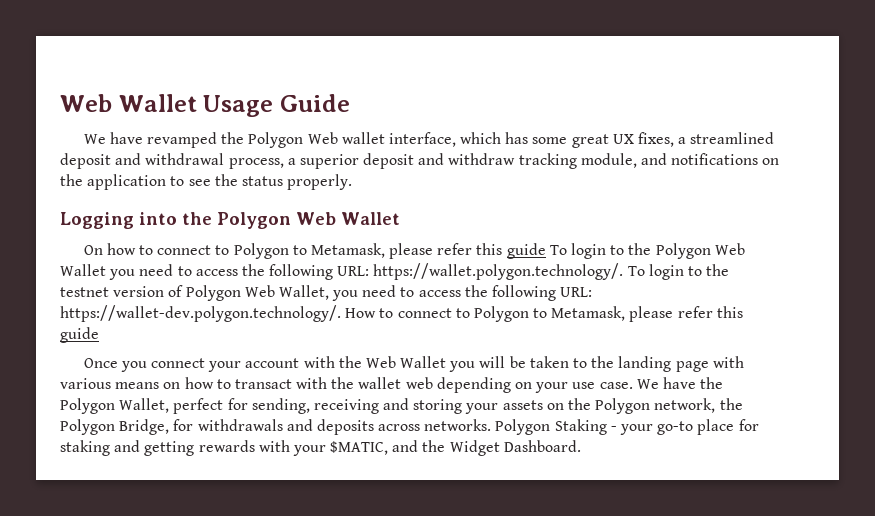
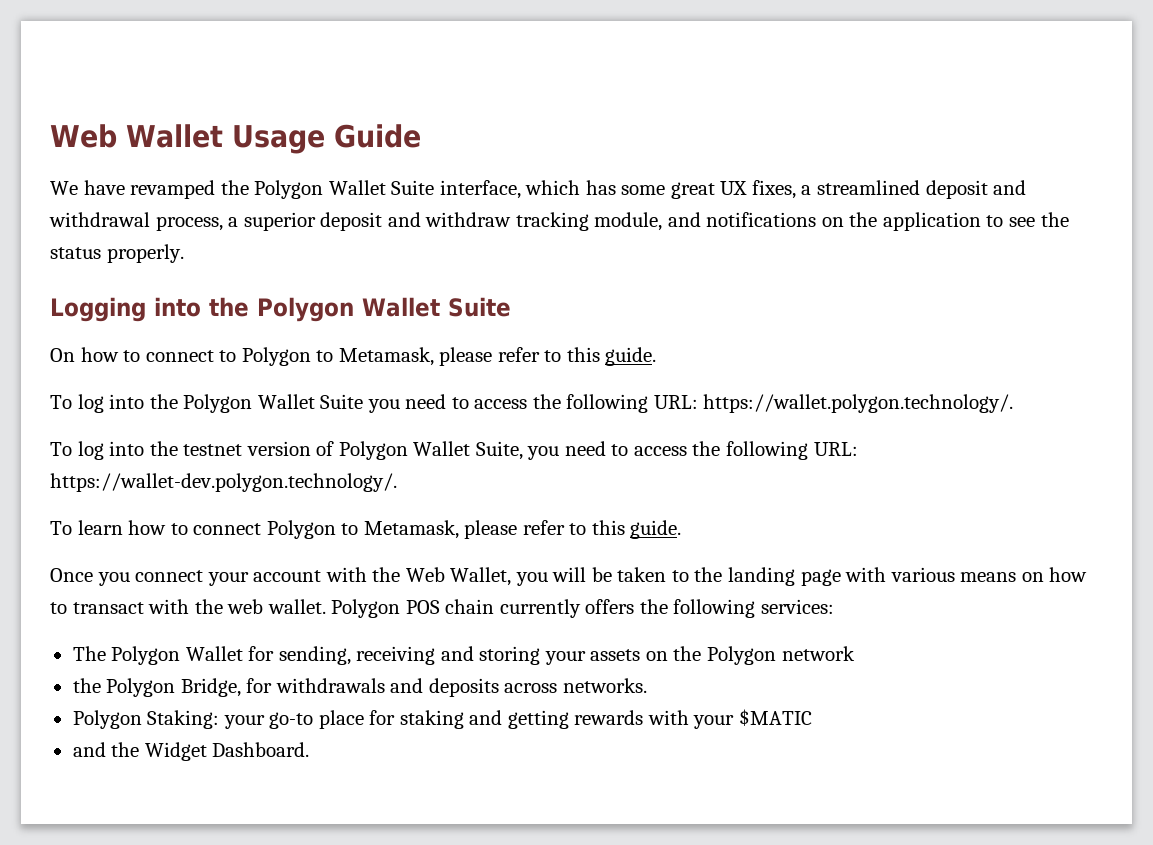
[307,132,385,144] Web wallet -> [328,180,435,195] Wallet Suite
[296,212,400,225] Web Wallet -> [362,297,511,317] Wallet Suite
[476,243,745,259] [60,264,106,276] this guide To login to the Polygon Web Wallet -> [544,347,657,366] [50,394,364,413] to this guide. // To log into the Polygon Wallet Suite
[627,264,703,280] To login to -> [50,441,145,460] // To log into
[244,285,329,300] Web Wallet, -> [413,441,523,460] Wallet Suite,
[345,306,743,322] [60,327,99,343] How to connect to Polygon to Metamask, please refer this guide -> [50,520,682,539] // To learn how to connect Polygon to Metamask, please refer to this guide.
[400,356,447,368] Wallet -> [450,567,512,586] Wallet,
[358,377,724,393] [60,398,224,414] wallet web depending on your use case. We have the Polygon Wallet, perfect -> [227,599,834,618] [72,646,243,665] web wallet. Polygon POS chain currently offers the following services: // The Polygon Wallet
[654,398,716,413] network, -> [781,646,855,661] network //
[495,419,617,435] Polygon Staking - -> [72,710,220,729] // Polygon Staking:
[330,441,389,455] $MATIC, -> [738,709,812,726] $MATIC //

